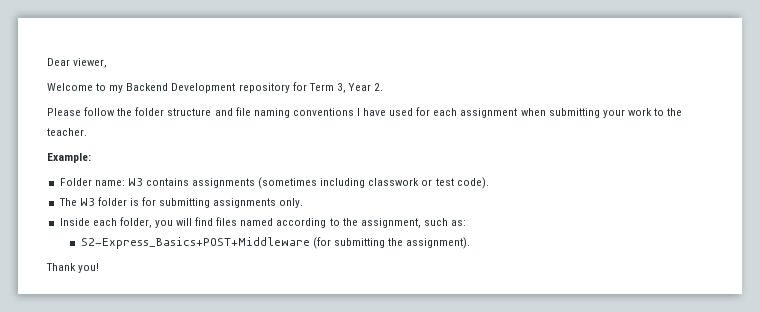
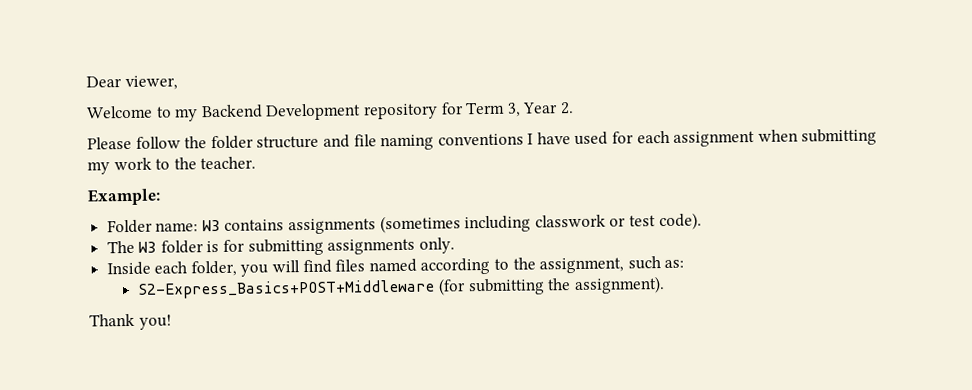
[602,109,625,118] your -> [87,161,110,175] my

